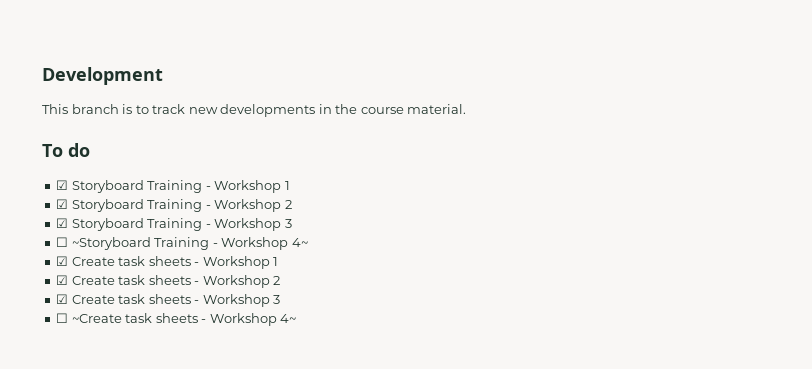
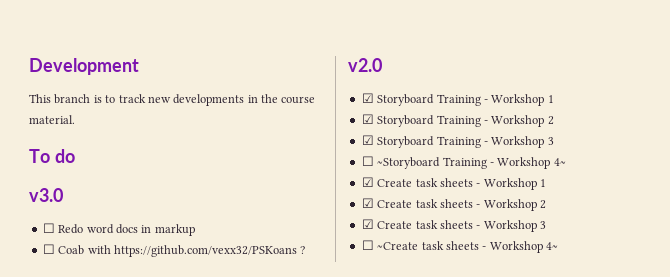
(90, 150) none -> [29,188,63,202] [42,223,195,236] [42,244,306,257] [348,58,382,72] // v3.0 // ☐ Redo word docs in markup // ☐ Coab with https://github.com/vexx32/PSKoans ? // v2.0

